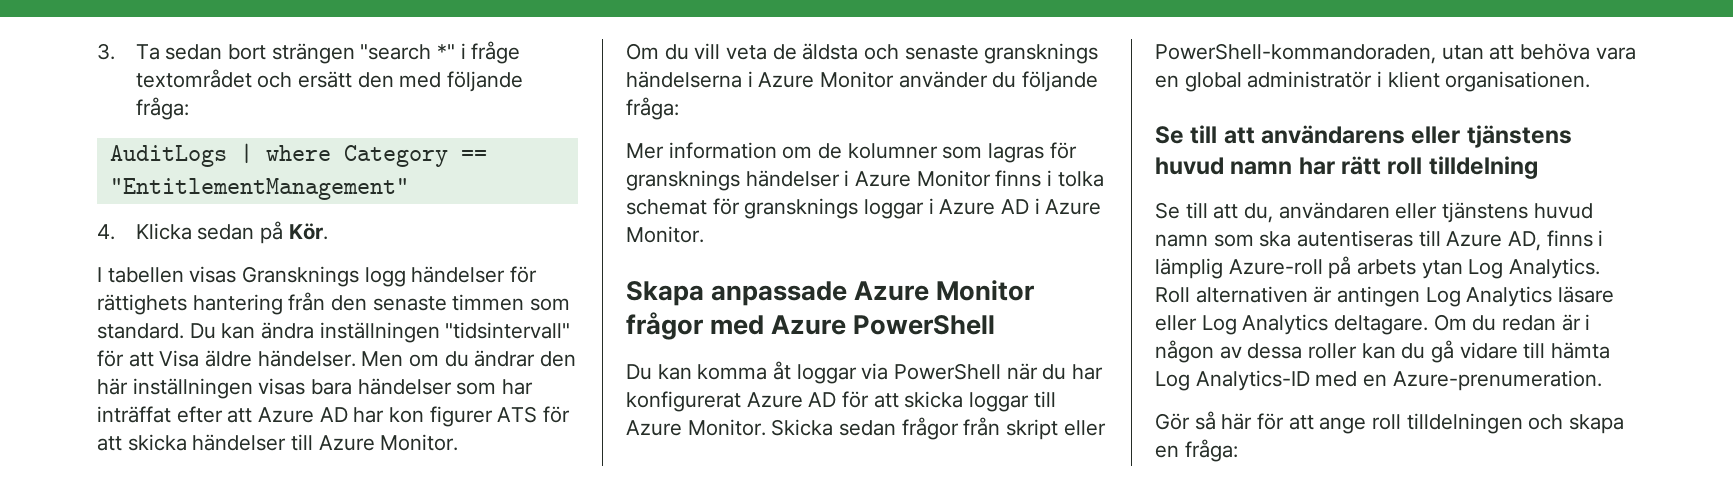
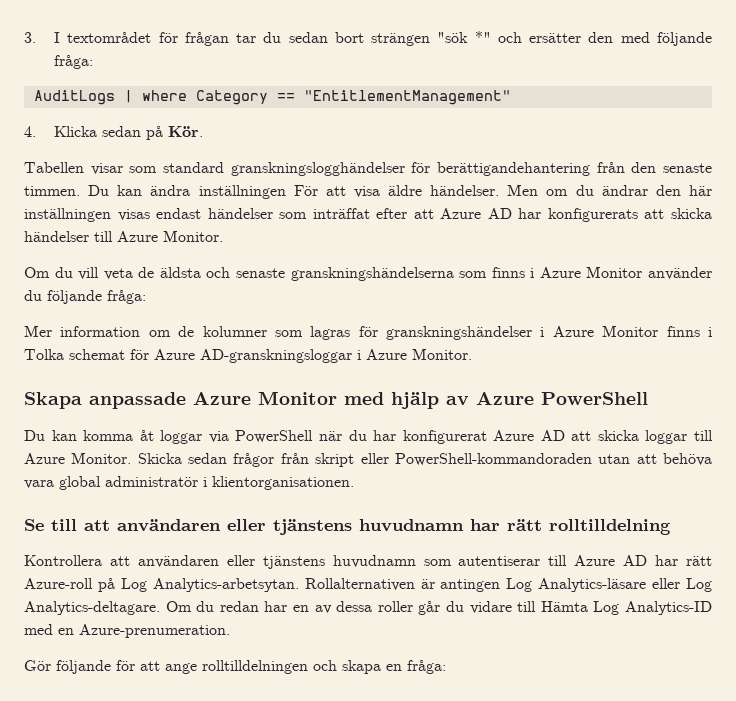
[135,41,521,64] [135,69,353,88] Ta sedan bort strängen "search *" i fråge textområdet och ersätt -> [54,31,582,46] I textområdet för frågan tar du sedan bort strängen "sök *" och ersätter
[97,266,538,287] [97,292,571,315] [97,322,571,343] [97,350,200,367] I tabellen visas Gransknings logg händelser för rättighets hantering från den senaste timmen som standard. Du kan ändra inställningen "tidsintervall" för att Visa -> [24,162,712,176] [24,185,380,199] Tabellen visar som standard granskningslogghändelser för berättigandehantering från den senaste timmen. Du kan ändra inställningen För att visa
[311,379,353,395] bara -> [156,208,202,219] endast
[502,379,534,395] har -> (308, 215) none
[389,406,571,427] kon figurer ATS för -> [547,208,638,222] konfigurerats
[984,43,1099,64] [626,71,742,88] gransknings händelserna -> [290,267,525,281] granskningshändelserna som finns
[626,170,840,191] gransknings händelser -> [386,326,533,340] granskningshändelser
[1057,171,1104,187] tolka -> [24,349,64,360] Tolka
[744,198,1030,219] gransknings loggar i Azure AD -> [154,349,352,363] Azure AD-granskningsloggar
[626,312,765,340] frågor med -> [344,392,469,409] med hjälp av
[842,391,870,408] för -> (565, 435) none
[1155,43,1436,64] PowerShell-kommandoraden, -> [394,453,592,466] PowerShell-kommandoraden
[1155,75,1179,88] en -> (54, 484) none
[1387,71,1591,92] [1155,125,1572,148] [1155,156,1538,179] [1155,202,1593,223] [1155,230,1604,251] [1155,256,1601,279] [1155,286,1615,307] [1155,314,1591,335] [1155,340,1455,363] klient organisationen. // Se till att användarens eller tjänstens huvud namn har rätt roll tilldelning // Se till att du, användaren eller tjänstens huvud namn som ska autentiseras till Azure AD, finns i lämplig Azure-roll på arbets ytan Log Analytics. Roll alternativen är antingen Log Analytics läsare eller Log Analytics deltagare. Om du redan är i någon av dessa roller kan du gå -> [212,476,354,490] [24,519,671,535] [24,555,712,569] [24,578,712,592] [24,601,465,615] klientorganisationen. // Se till att användaren eller tjänstens huvudnamn har rätt rolltilldelning // Kontrollera att användaren eller tjänstens huvudnamn som autentiserar till Azure AD har rätt Azure-roll på Log Analytics-arbetsytan. Rollalternativen är antingen Log Analytics-läsare eller Log Analytics-deltagare. Om du redan har en av dessa roller går du
[1551,342,1611,359] hämta -> [540,601,588,612] Hämta
[1194,411,1253,430] så här -> [56,660,111,674] följande
[1372,413,1523,434] roll tilldelningen -> [202,660,308,674] rolltilldelningen

